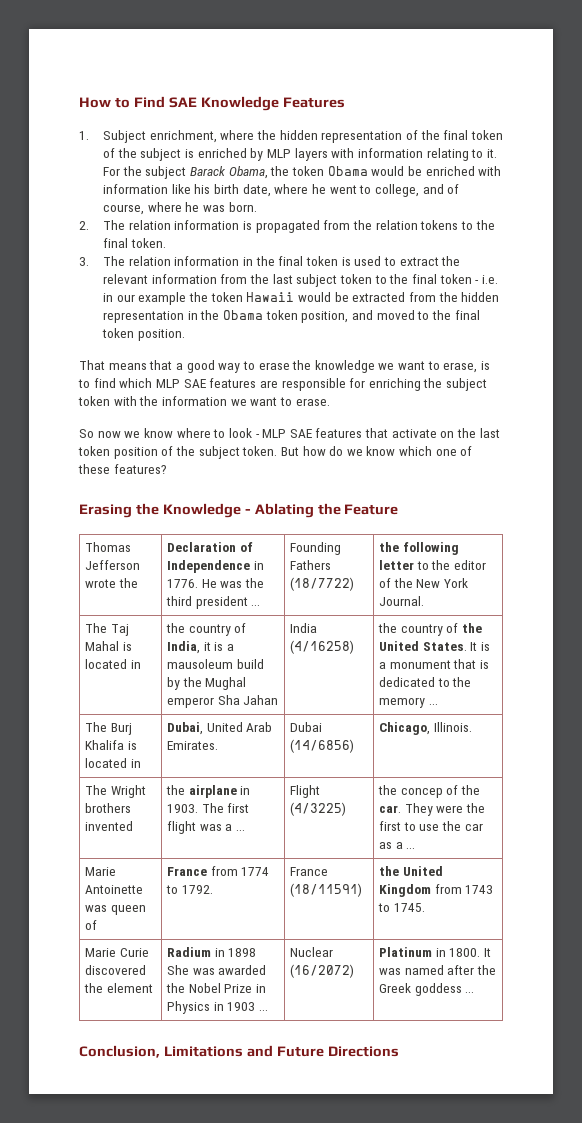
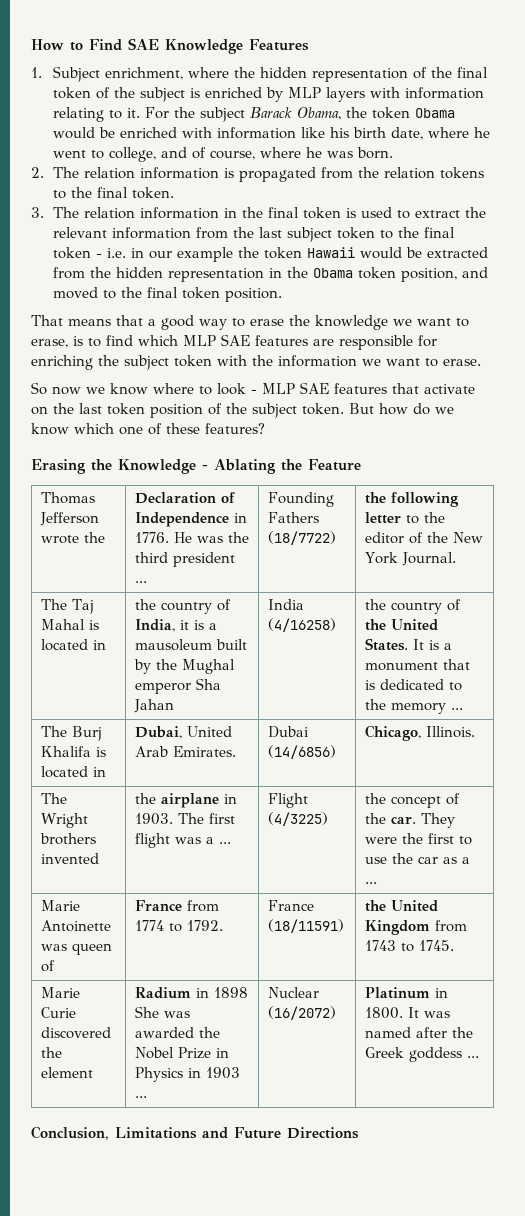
[236,659,264,669] build -> [215,639,247,650] built
[400,788,443,798] concep -> [390,796,441,808] concept

